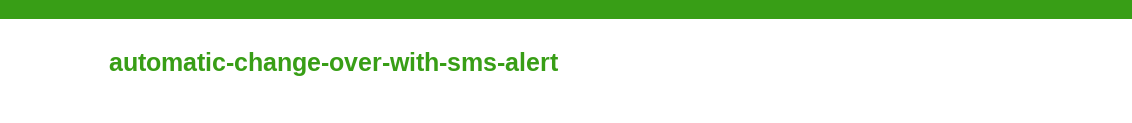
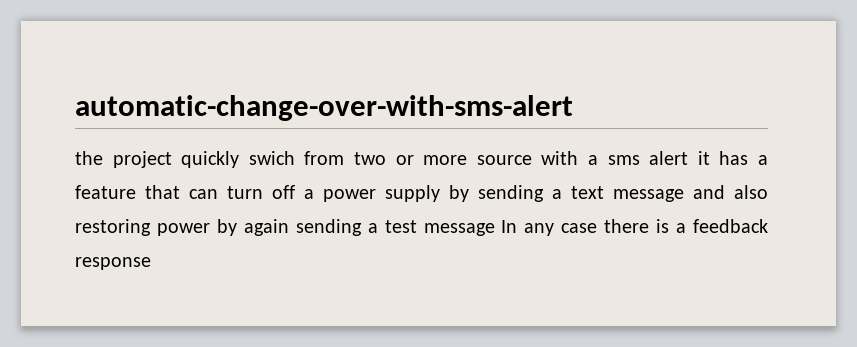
(559, 64) none -> [75,151,769,168] [75,185,768,202] [75,219,769,236] [75,257,151,270] // the project quickly swich from two or more source with a sms alert it has a feature that can turn off a power supply by sending a text message and also restoring power by again sending a test message In any case there is a feedback response

